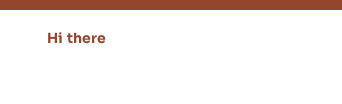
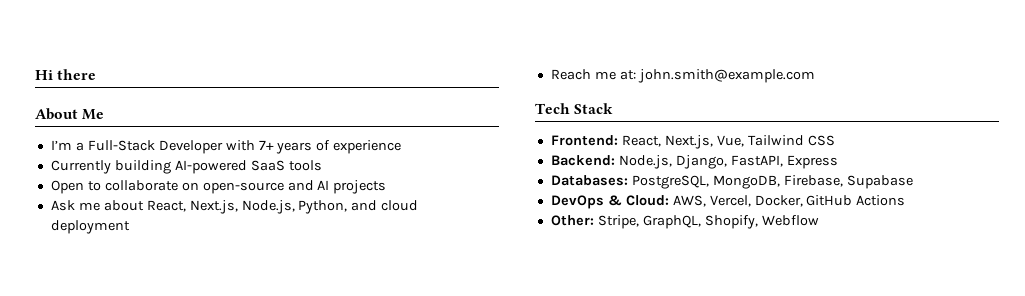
(106, 38) none -> [35,108,105,120] [50,140,402,154] [50,160,322,174] [50,180,387,194] [50,200,419,214] [50,220,130,234] [550,69,815,83] [535,103,614,114] [550,135,835,149] [550,155,838,169] [550,175,913,189] [550,195,906,209] [550,215,819,229] // About Me // I’m a Full-Stack Developer with 7+ years of experience // Currently building AI-powered SaaS tools // Open to collaborate on open-source and AI projects // Ask me about React, Next.js, Node.js, Python, and cloud deployment // Reach me at: john.smith@example.com // Tech Stack // Frontend: React, Next.js, Vue, Tailwind CSS // Backend: Node.js, Django, FastAPI, Express // Databases: PostgreSQL, MongoDB, Firebase, Supabase // DevOps & Cloud: AWS, Vercel, Docker, GitHub Actions // Other: Stripe, GraphQL, Shopify, Webflow

